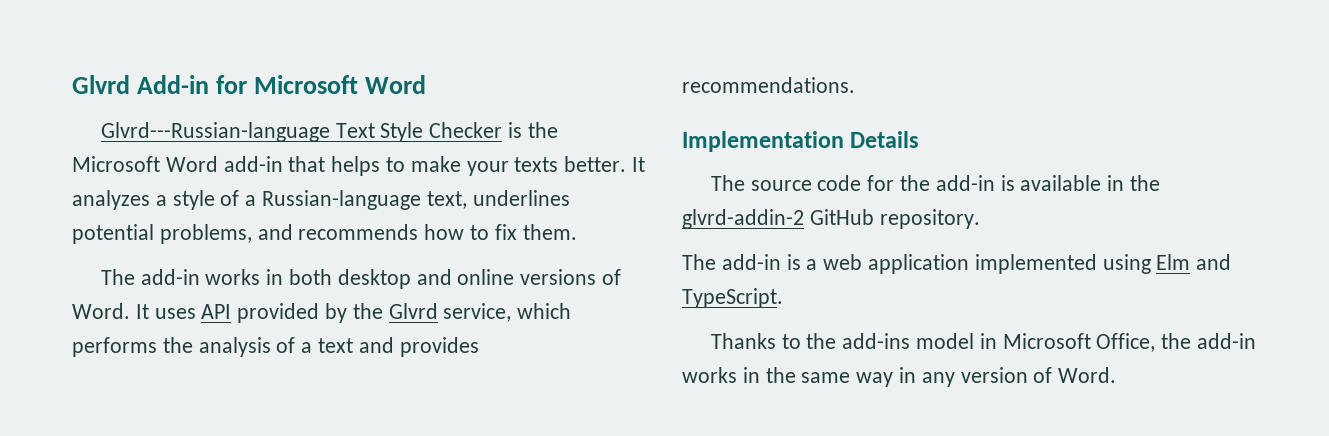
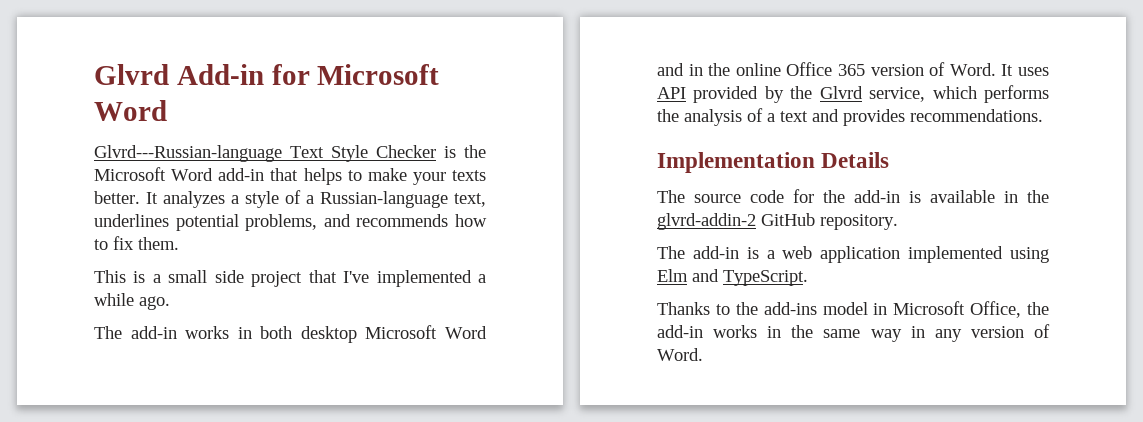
(577, 232) none -> [94,270,487,287] [94,293,170,310] // This is a small side project that I've implemented a while ago.
[416,269,597,285] and online versions -> [365,325,487,339] [657,62,924,76] Microsoft Word and in the online Office 365 version

